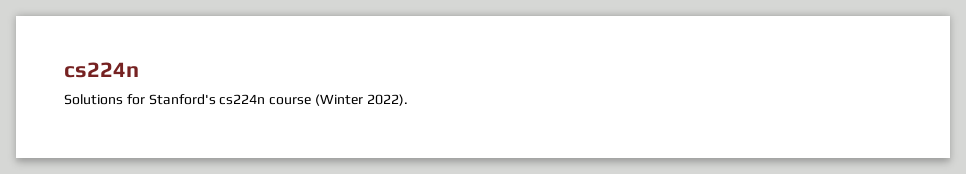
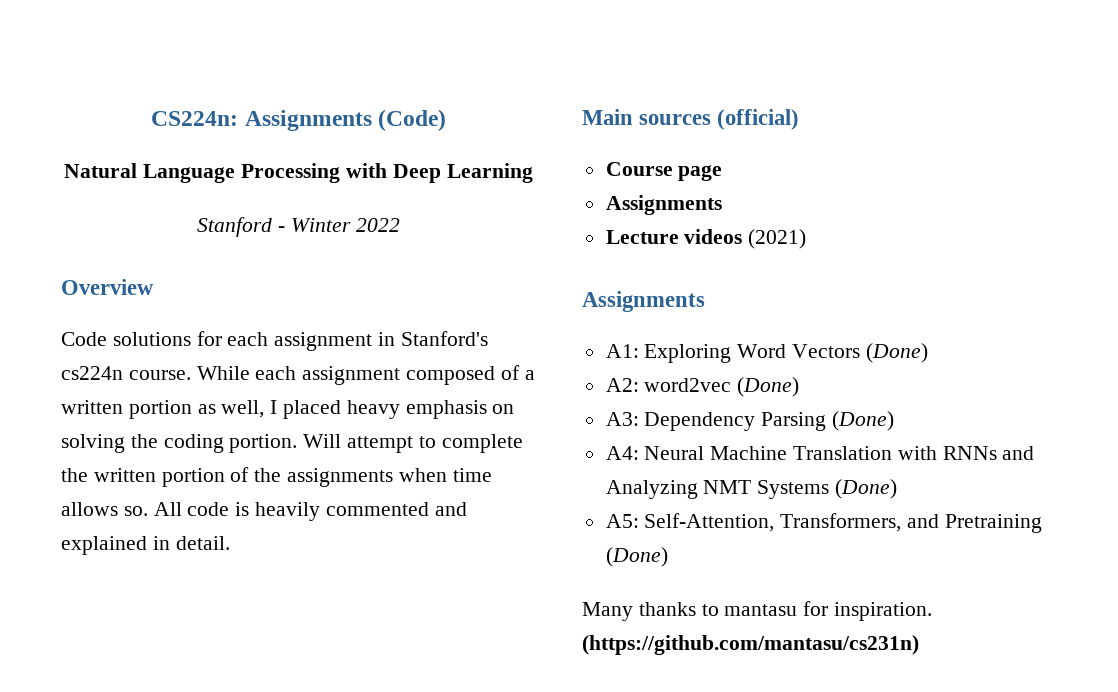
[64,62,139,78] [64,94,408,106] cs224n // Solutions for Stanford's cs224n course (Winter 2022). -> [151,109,446,131] [64,163,533,183] [197,217,400,237] [61,279,154,295] [61,331,488,351] [61,365,535,385] [61,400,515,419] [61,434,523,453] [61,467,492,487] [61,502,467,521] [61,536,230,555] [582,109,800,130] [605,162,723,181] [605,195,722,215] [605,229,807,249] [582,291,705,312] [605,343,928,363] [605,377,800,397] [605,411,895,431] [605,446,1035,460] [605,479,898,499] [605,513,1042,533] [605,547,668,567] [582,601,933,621] [582,635,919,655] CS224n: Assignments (Code) // Natural Language Processing with Deep Learning // Stanford - Winter 2022 // Overview // Code solutions for each assignment in Stanford's cs224n course. While each assignment composed of a written portion as well, I placed heavy emphasis on solving the coding portion. Will attempt to complete the written portion of the assignments when time allows so. All code is heavily commented and explained in detail. // Main sources (official) // Course page // Assignments // Lecture videos (2021) // Assignments // A1: Exploring Word Vectors (Done) // A2: word2vec (Done) // A3: Dependency Parsing (Done) // A4: Neural Machine Translation with RNNs and Analyzing NMT Systems (Done) // A5: Self-Attention, Transformers, and Pretraining (Done) // Many thanks to mantasu for inspiration. (https://github.com/mantasu/cs231n)

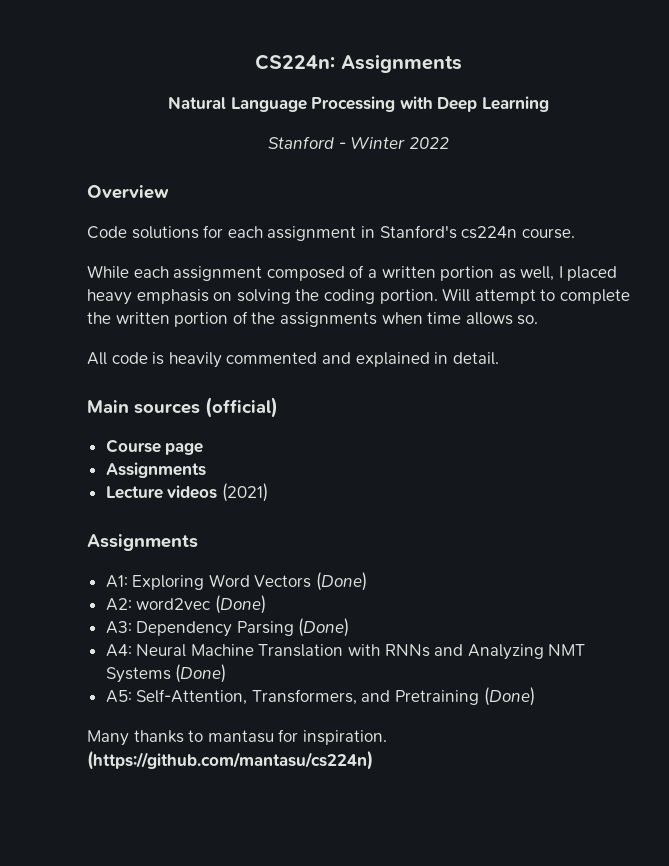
[377,109,446,131] (Code) -> (462, 63) none
(191, 375) none -> (575, 233) //
(148, 511) none -> (539, 320) //
[582,635,919,655] (https://github.com/mantasu/cs231n) -> [87,750,373,770] (https://github.com/mantasu/cs224n)

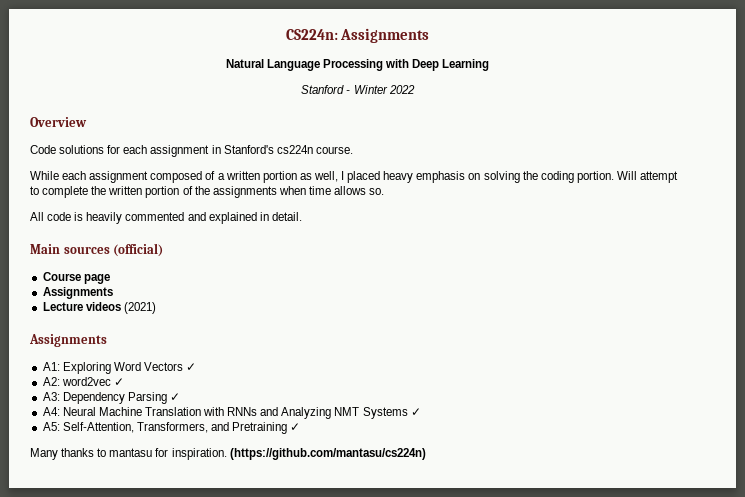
[316,572,368,591] (Done) -> [186,363,197,371] ✓
[214,595,266,614] (Done) -> [113,378,124,386] ✓
[298,618,350,637] (Done) -> [169,393,180,401] ✓
[175,664,227,683] (Done) -> [410,408,421,416] ✓
[483,687,535,706] (Done) -> [290,423,301,431] ✓

